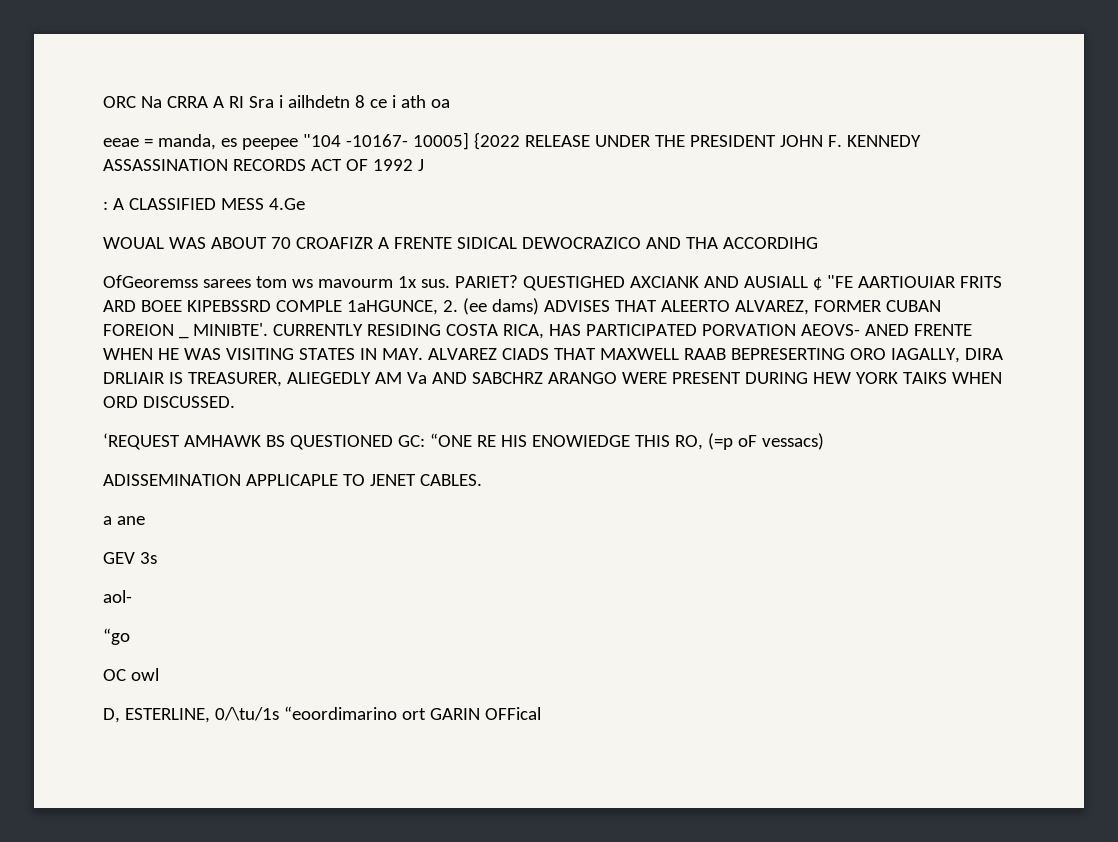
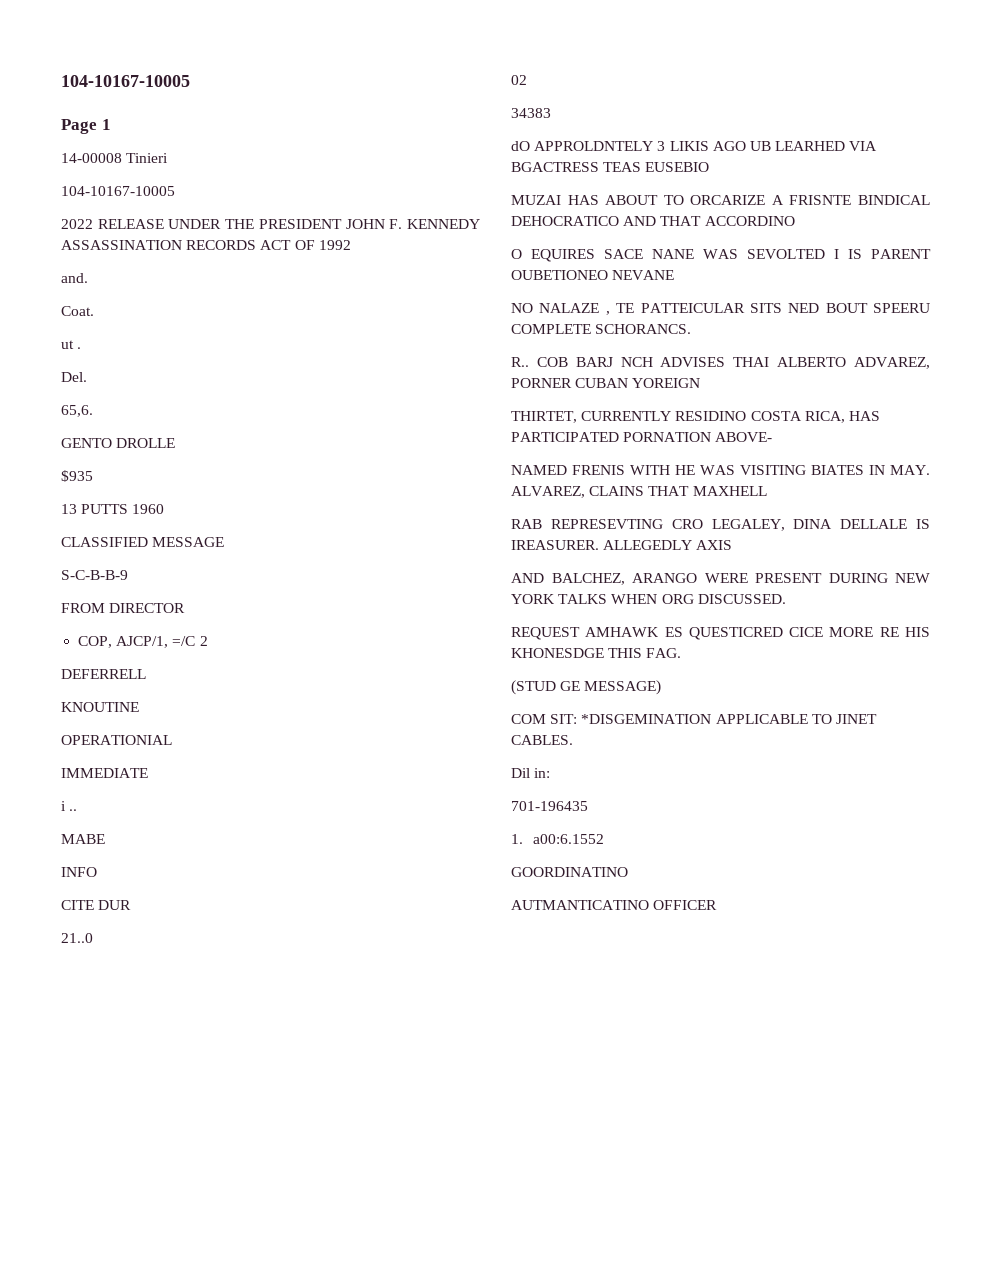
[103,95,450,108] [103,132,520,150] ORC Na CRRA A RI Sra i ailhdetn 8 ce i ath oa // eeae = manda, es peepee "104 -10167- 10005] {2022 -> [61,75,190,87] [61,119,111,134] [61,153,169,163] [61,186,175,196] [61,219,93,229] 104-10167-10005 // Page 1 // 14-00008 Tinieri // 104-10167-10005 // 2022
[417,159,424,171] [103,198,305,210] [103,237,818,249] [103,275,1002,291] [103,298,941,315] [103,324,174,336] [178,336,189,339] [192,323,972,339] [103,348,153,360] J // : A CLASSIFIED MESS 4.Ge // WOUAL WAS ABOUT 70 CROAFIZR A FRENTE SIDICAL DEWOCRAZICO AND THA ACCORDIHG // OfGeoremss sarees tom ws mavourm 1x sus. PARIET? QUESTIGHED AXCIANK AND AUSIALL ¢ "FE AARTIOUIAR FRITS ARD BOEE KIPEBSSRD COMPLE 1aHGUNCE, 2. (ee dams) ADVISES THAT ALEERTO ALVAREZ, FORMER CUBAN FOREION _ MINIBTE'. CURRENTLY RESIDING COSTA RICA, HAS PARTICIPATED PORVATION AEOVS- ANED FRENTE WHEN -> [61,273,88,283] [61,306,94,316] [61,340,82,349] [61,372,87,382] [61,405,93,417] [61,438,176,448] [61,470,93,482] [61,504,165,514] [61,537,225,547] [61,570,128,580] [61,603,186,613] [78,636,208,648] [61,669,146,679] [61,702,139,712] [61,735,172,745] [61,768,148,778] [61,801,78,811] [61,834,105,844] [61,867,97,877] [61,900,132,910] [61,933,93,943] [511,75,527,85] [511,108,551,118] [511,141,878,151] [511,162,710,172] [511,195,930,205] [511,216,795,226] [511,249,931,262] [511,270,675,280] [511,303,930,315] [511,324,692,334] [511,357,930,369] [511,378,701,388] [511,411,880,423] [511,432,773,442] [511,465,670,475] // and. // Coat. // ut . // Del. // 65,6. // GENTO DROLLE // $935 // 13 PUTTS 1960 // CLASSIFIED MESSAGE // S-C-B-B-9 // FROM DIRECTOR // COP, AJCP/1, =/C 2 // DEFERRELL // KNOUTINE // OPERATIONIAL // IMMEDIATE // i .. // MABE // INFO // CITE DUR // 21..0 // 02 // 34383 // dO APPROLDNTELY 3 LIKIS AGO UB LEARHED VIA BGACTRESS TEAS EUSEBIO // MUZAI HAS ABOUT TO ORCARIZE A FRISNTE BINDICAL DEHOCRATICO AND THAT ACCORDINO // O EQUIRES SACE NANE WAS SEVOLTED I IS PARENT OUBETIONEO NEVANE // NO NALAZE , TE PATTEICULAR SITS NED BOUT SPEERU COMPLETE SCHORANCS. // R.. COB BARJ NCH ADVISES THAI ALBERTO ADVAREZ, PORNER CUBAN YOREIGN // THIRTET, CURRENTLY RESIDINO COSTA RICA, HAS PARTICIPATED PORNATION ABOVE- // NAMED FRENIS WITH
[298,348,355,360] STATES -> [811,465,864,475] BIATES
[427,348,1003,363] [103,372,1002,387] [103,396,235,408] [103,433,824,450] [103,474,482,486] [103,516,145,525] [103,552,157,564] [103,590,132,603] [103,628,130,645] [103,668,159,681] [103,706,541,723] ALVAREZ CIADS THAT MAXWELL RAAB BEPRESERTING ORO IAGALLY, DIRA DRLIAIR IS TREASURER, ALIEGEDLY AM Va AND SABCHRZ ARANGO WERE PRESENT DURING HEW YORK TAIKS WHEN ORD DISCUSSED. // ‘REQUEST AMHAWK BS QUESTIONED GC: “ONE RE HIS ENOWIEDGE THIS RO, (=p oF vessacs) // ADISSEMINATION APPLICAPLE TO JENET CABLES. // a ane // GEV 3s // aol- // “go // OC owl // D, ESTERLINE, 0/\tu/1s “eoordimarino ort GARIN OFFical -> [511,486,767,498] [511,519,930,531] [511,540,733,550] [511,573,930,585] [511,594,786,604] [511,627,930,640] [511,648,682,658] [511,680,662,695] [511,714,877,724] [511,735,573,745] [511,768,551,778] [511,801,588,811] [511,834,605,844] [511,867,628,877] [511,900,718,910] ALVAREZ, CLAINS THAT MAXHELL // RAB REPRESEVTING CRO LEGALEY, DINA DELLALE IS IREASURER. ALLEGEDLY AXIS // AND BALCHEZ, ARANGO WERE PRESENT DURING NEW YORK TALKS WHEN ORG DISCUSSED. // REQUEST AMHAWK ES QUESTICRED CICE MORE RE HIS KHONESDGE THIS FAG. // (STUD GE MESSAGE) // COM SIT: *DISGEMINATION APPLICABLE TO JINET CABLES. // Dil in: // 701-196435 // 1. a00:6.1552 // GOORDINATINO // AUTMANTICATINO OFFICER

